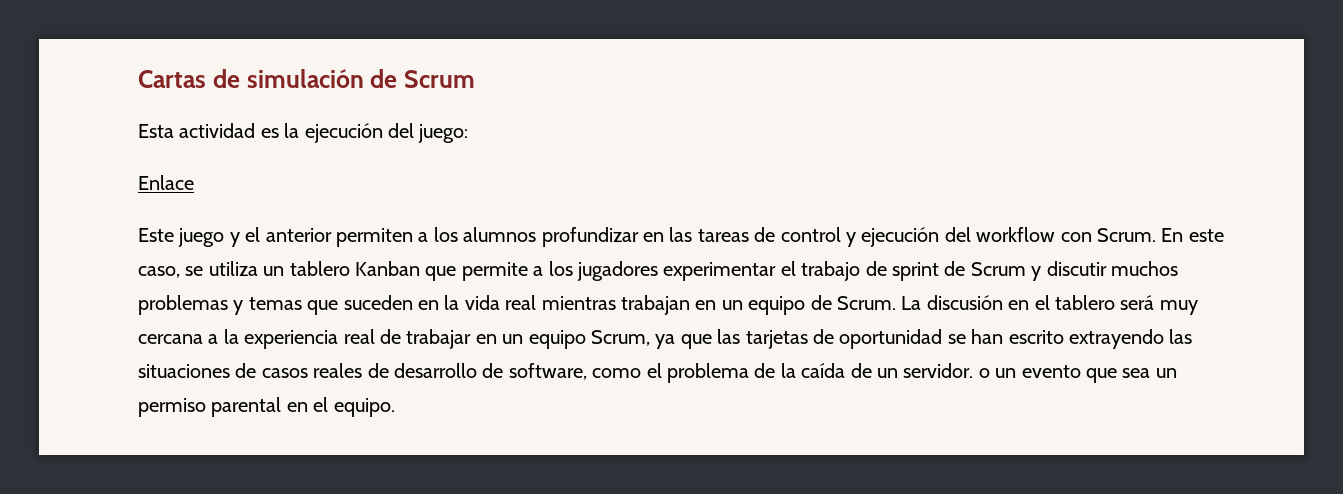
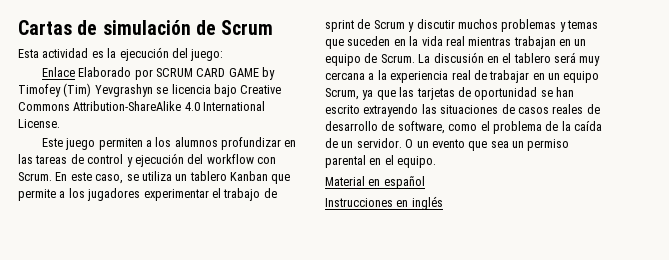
(194, 182) none -> [78,67,276,80] [18,83,282,97] [18,101,266,111] [18,119,60,128] Elaborado por SCRUM CARD GAME by Timofey (Tim) Yevgrashyn se licencia bajo Creative Commons Attribution-ShareAlike 4.0 International License.
[229,227,332,247] y el anterior -> (96, 144) none
[978,368,990,378] o -> [405,139,414,148] O
(395, 407) none -> [325,176,425,189] [325,196,443,210] // Material en español // Instrucciones en inglés

